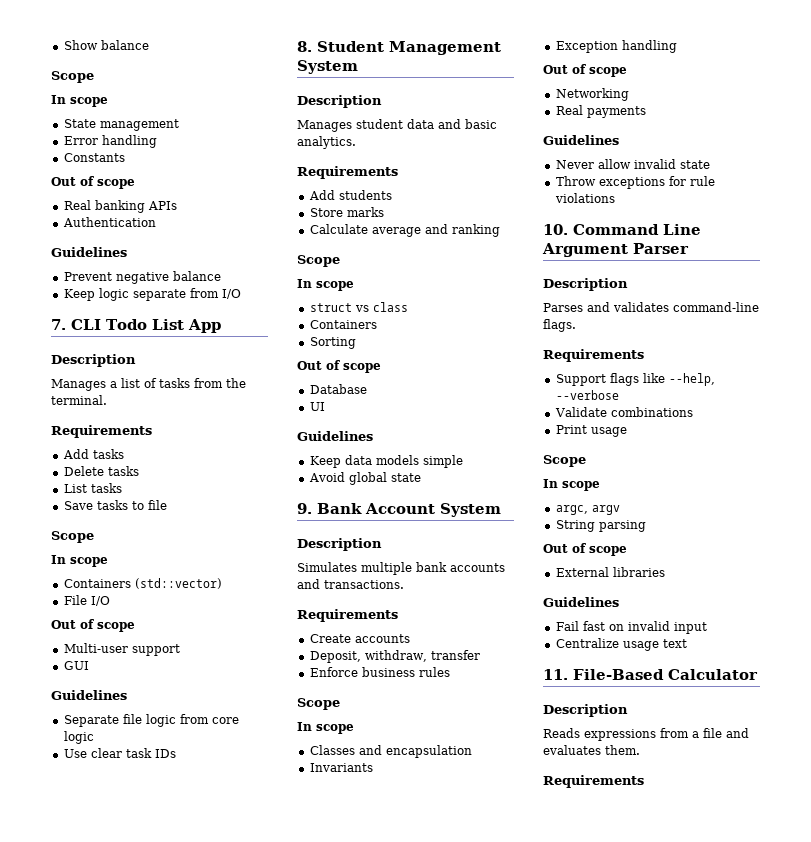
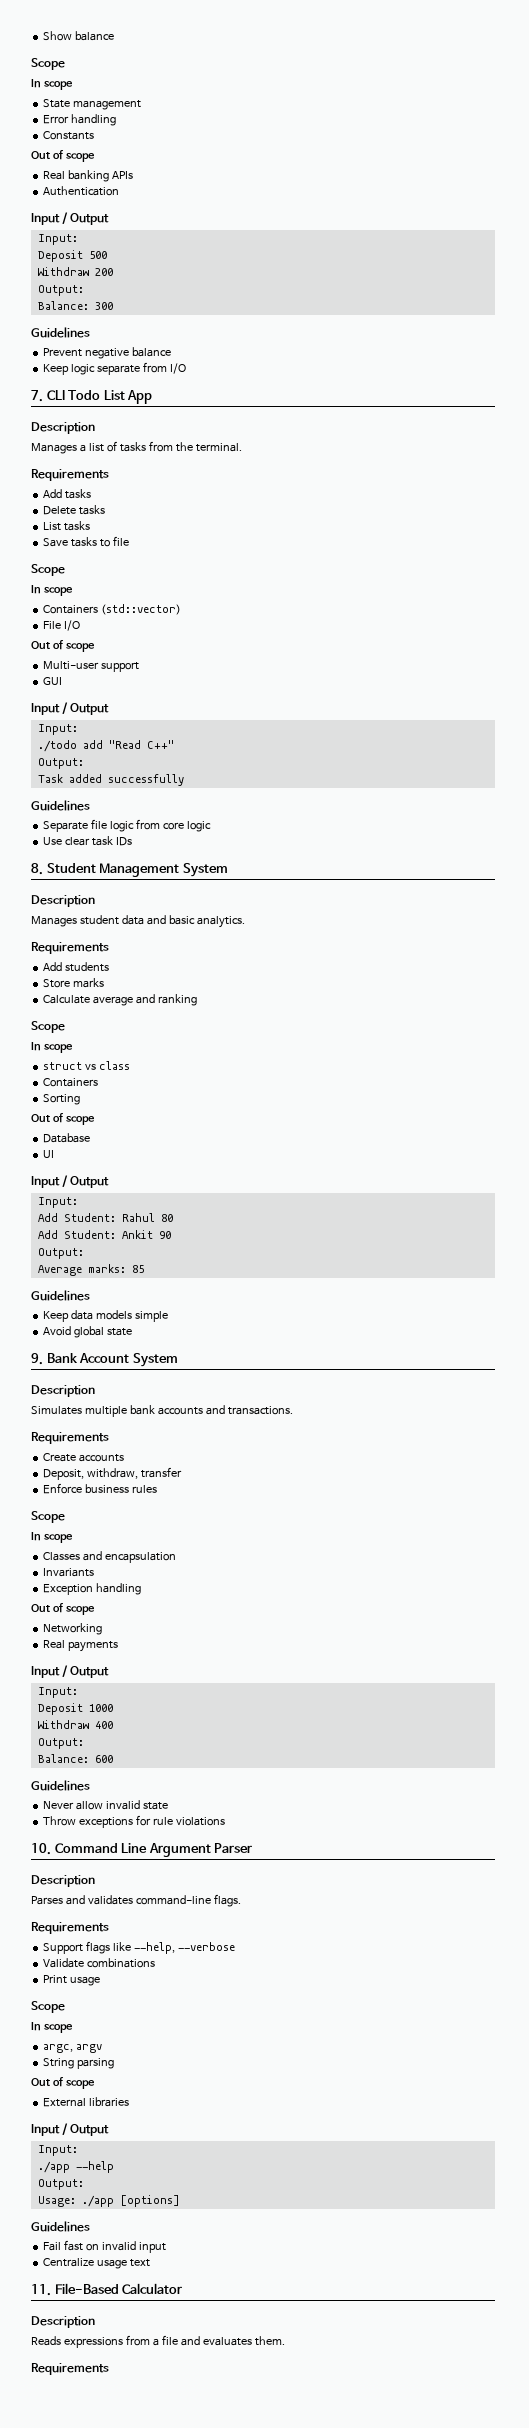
(156, 222) none -> [31,212,110,225] [37,234,78,245] [37,250,107,262] [37,267,113,276] [37,285,84,296] [37,301,113,310] // Input / Output // Input: // Deposit 500 // Withdraw 200 // Output: // Balance: 300
(89, 665) none -> [31,702,110,715] [37,724,78,735] [37,740,174,752] [37,758,84,769] [37,774,184,786] // Input / Output // Input: // ./todo add "Read C++" // Output: // Task added successfully
(325, 406) none -> [31,1175,110,1188] [37,1197,78,1208] [37,1213,173,1222] [37,1230,171,1239] [37,1248,84,1259] [37,1264,144,1276] // Input / Output // Input: // Add Student: Rahul 80 // Add Student: Ankit 90 // Output: // Average marks: 85
(646, 112) none -> [31,1665,110,1678] [37,1687,78,1698] [37,1703,113,1715] [37,1720,113,1729] [37,1738,84,1749] [37,1754,113,1763] // Input / Output // Input: // Deposit 1000 // Withdraw 400 // Output: // Balance: 600
(665, 572) none -> [31,2123,110,2136] [37,2145,78,2156] [37,2161,114,2173] [37,2179,84,2190] [37,2195,180,2207] // Input / Output // Input: // ./app --help // Output: // Usage: ./app [options]

